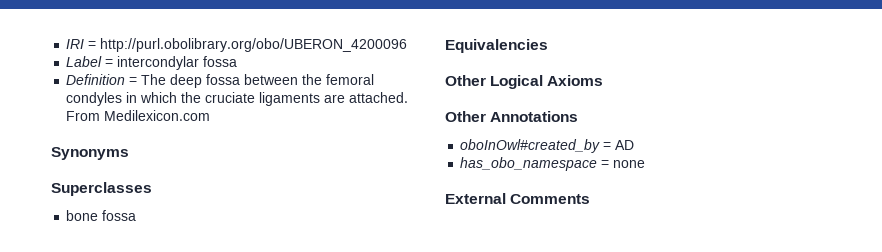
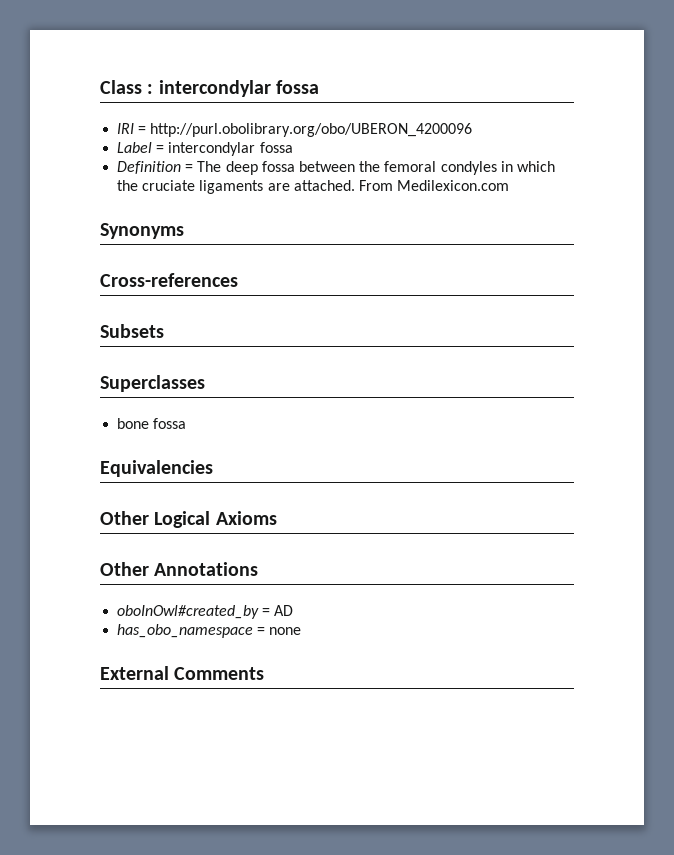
(66, 44) none -> [100,80,319,97] Class : intercondylar fossa //
(129, 153) none -> [100,273,238,287] [100,324,164,338] // Cross-references // Subsets

